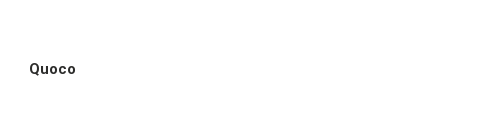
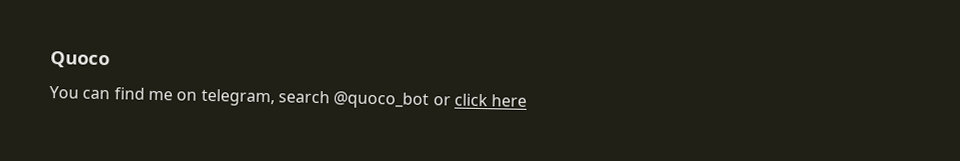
(76, 69) none -> [49,86,528,110] // You can find me on telegram, search @quoco_bot or click here

